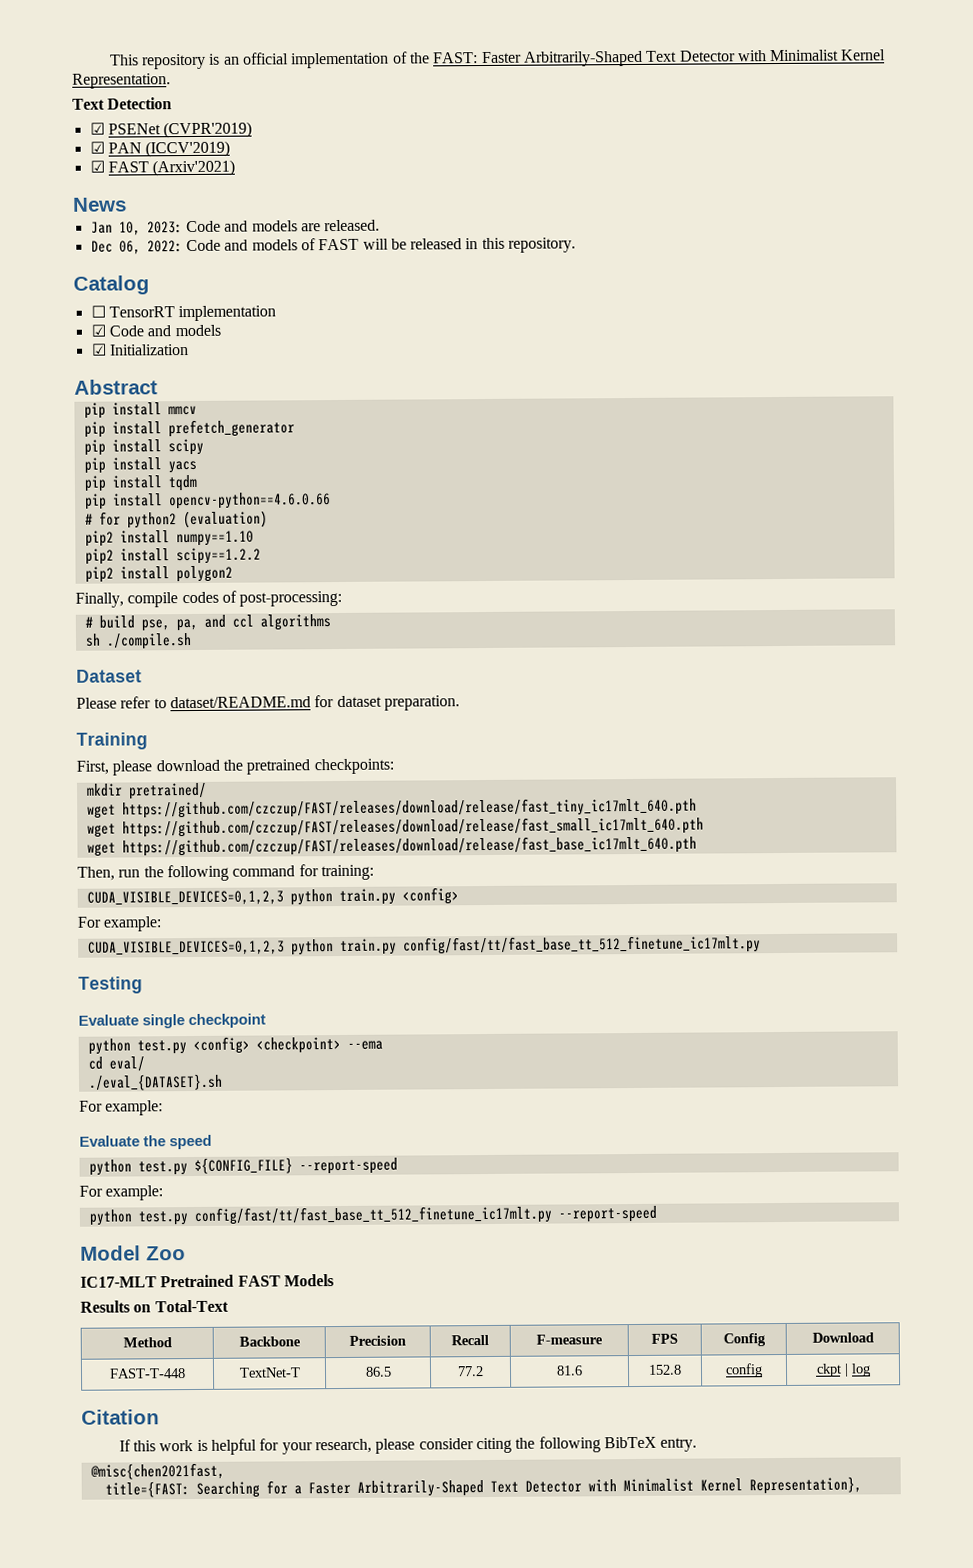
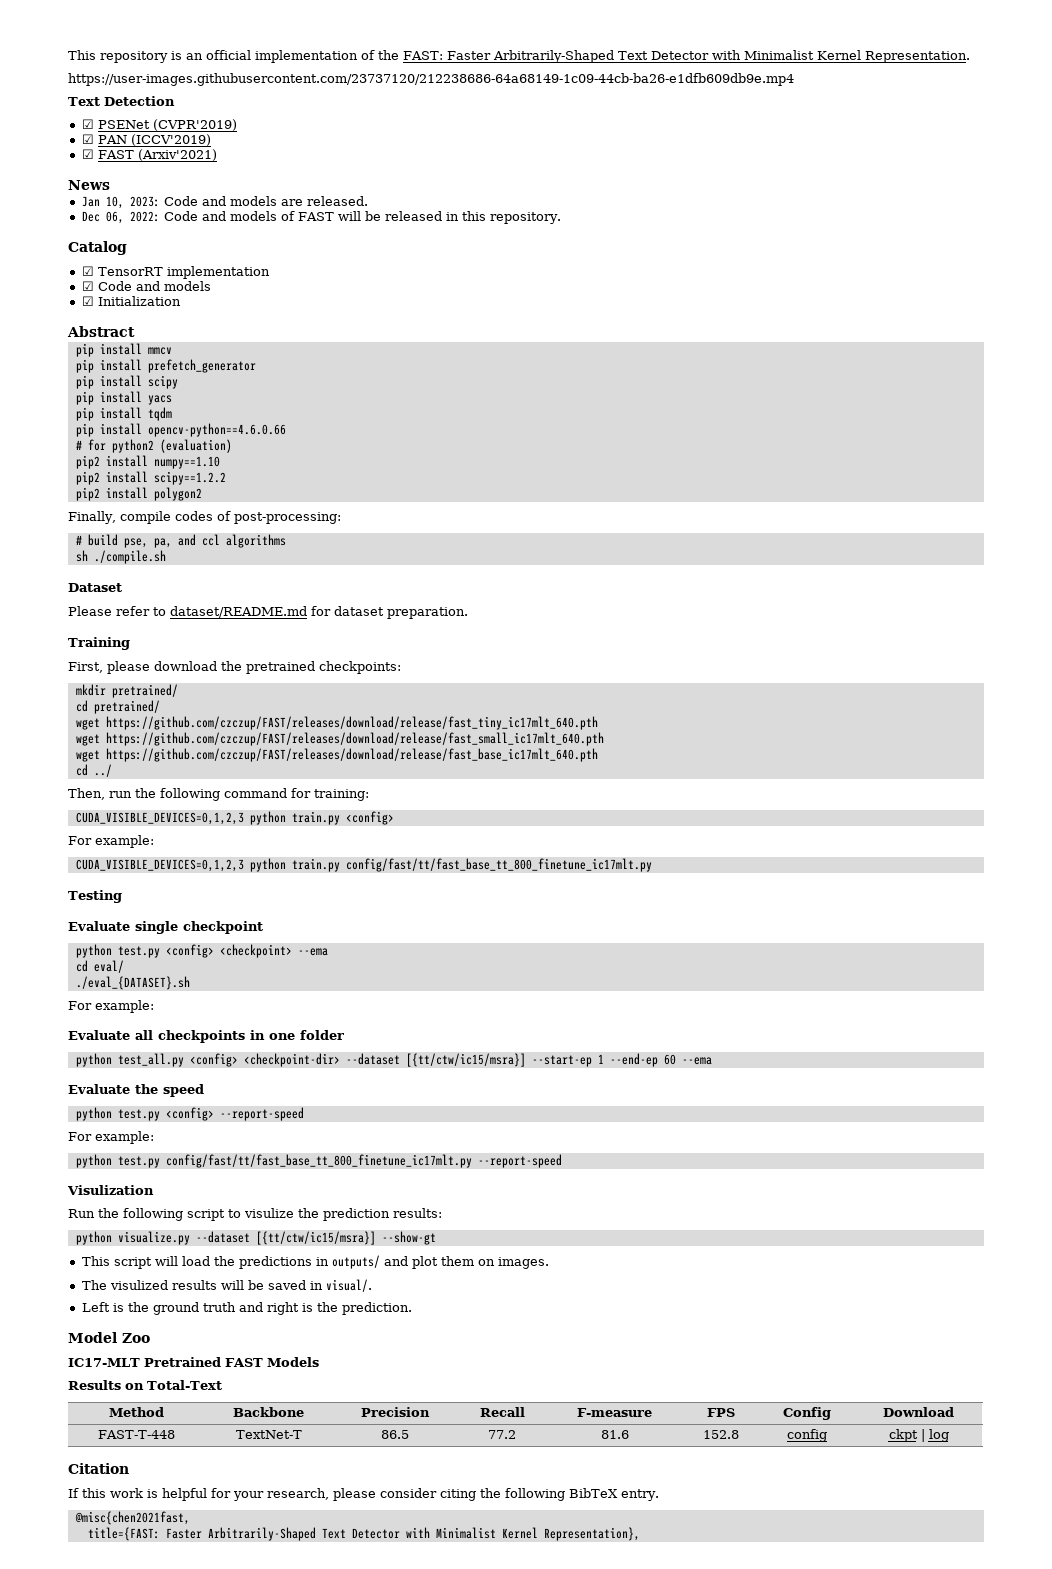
(171, 81) none -> [68,73,794,86] // https://user-images.githubusercontent.com/23737120/212238686-64a68149-1c09-44cb-ba26-e1dfb609db9e.mp4
[90,305,106,318] ☐ -> [81,266,94,276] ☑
(207, 791) none -> [75,700,160,714] // cd pretrained/
(697, 846) none -> [75,764,112,777] // cd ../
[402,935,761,955] config/fast/tt/fast_base_tt_512_finetune_ic17mlt.py -> [345,858,652,872] config/fast/tt/fast_base_tt_800_finetune_ic17mlt.py
(164, 1108) none -> [68,1030,344,1043] [75,1053,712,1067] // Evaluate all checkpoints in one folder // python test_all.py <config> <checkpoint-dir> --dataset [{tt/ctw/ic15/msra}] --start-ep 1 --end-ep 60 --ema
[193,1157,293,1175] ${CONFIG_FILE} -> [165,1107,214,1121] <config>
[193,1205,657,1226] config/fast/tt/fast_base_tt_512_finetune_ic17mlt.py --report-speed -> [165,1154,562,1168] [67,1185,154,1195] [68,1208,442,1221] [75,1231,436,1245] [81,1255,549,1269] [81,1279,372,1292] [81,1302,412,1315] config/fast/tt/fast_base_tt_800_finetune_ic17mlt.py --report-speed // Visulization // Run the following script to visulize the prediction results: // python visualize.py --dataset [{tt/ctw/ic15/msra}] --show-gt // This script will load the predictions in outputs/ and plot them on images. // The visulized results will be saved in visual/. // Left is the ground truth and right is the prediction.
[195,1480,302,1498] Searching for a -> (160, 1534) none

